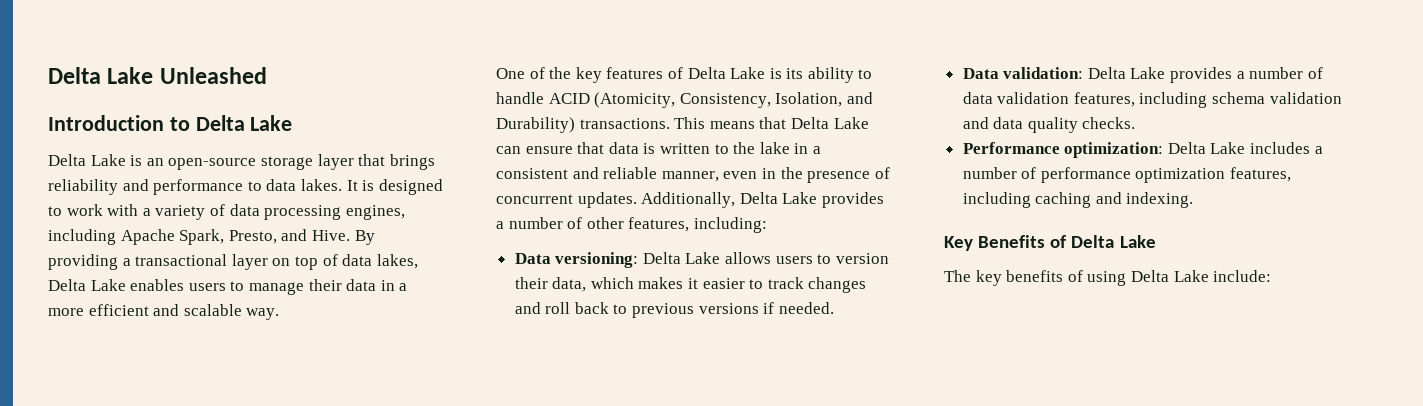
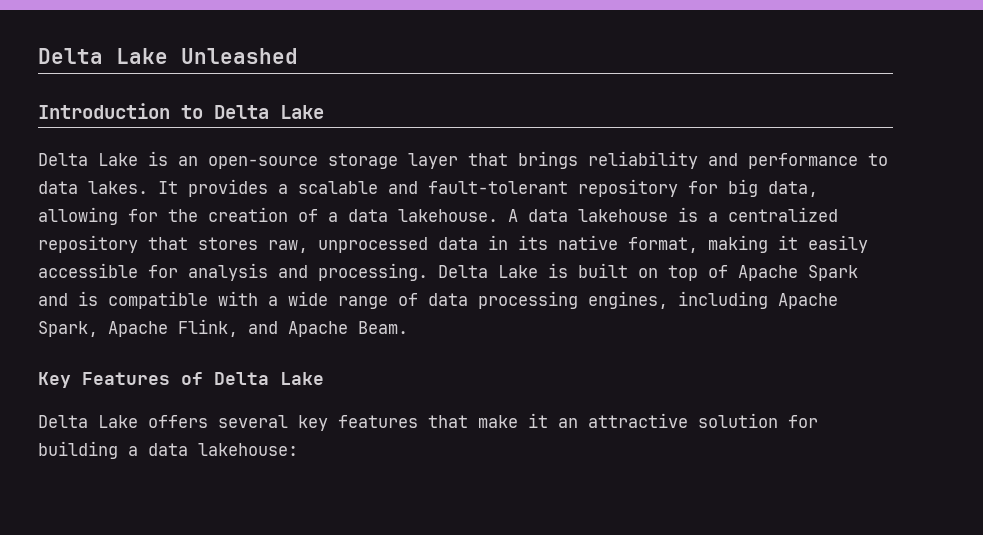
[362,179,443,195] [48,204,206,220] is designed to work with a variety -> [188,179,818,197] [38,207,838,225] [38,235,868,253] [38,263,858,281] [38,291,388,309] provides a scalable and fault-tolerant repository for big data, allowing for the creation of a data lakehouse. A data lakehouse is a centralized repository that stores raw, unprocessed data in its native format, making it easily accessible for analysis and processing. Delta Lake is built on top of Apache Spark and is compatible with a wide range
[228,229,375,245] [48,254,418,270] [48,279,408,295] [48,304,280,320] [496,67,873,83] [496,92,873,108] [496,117,869,133] [496,142,821,154] [496,167,890,183] [496,192,884,208] [496,217,767,233] [514,252,889,268] [514,277,867,293] [514,302,834,318] [962,67,1323,83] [962,92,1342,108] [962,117,1136,133] [962,142,1323,158] [962,167,1292,183] [962,192,1194,208] Presto, and Hive. By providing a transactional layer on top of data lakes, Delta Lake enables users to manage their data in a more efficient and scalable way. // One of the key features of Delta Lake is its ability to handle ACID (Atomicity, Consistency, Isolation, and Durability) transactions. This means that Delta Lake can ensure that data is written to the lake in a consistent and reliable manner, even in the presence of concurrent updates. Additionally, Delta Lake provides a number of other features, including: // Data versioning: Delta Lake allows users to version their data, which makes it easier to track changes and roll back to previous versions if needed. // Data validation: Delta Lake provides a number of data validation features, including schema validation and data quality checks. // Performance optimization: Delta Lake includes a number of performance optimization features, including caching and indexing. -> [108,319,408,337] Apache Flink, and Apache Beam.
[978,235,1046,248] Benefits -> [82,372,170,385] Features
[944,270,1272,286] The key benefits of using Delta Lake include: -> [38,413,818,431] [38,441,298,459] Delta Lake offers several key features that make it an attractive solution for building a data lakehouse:

